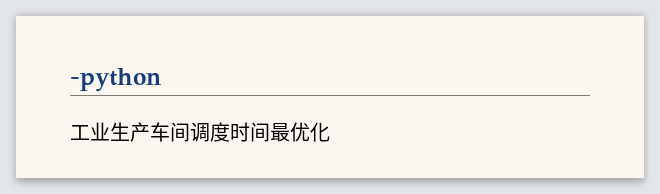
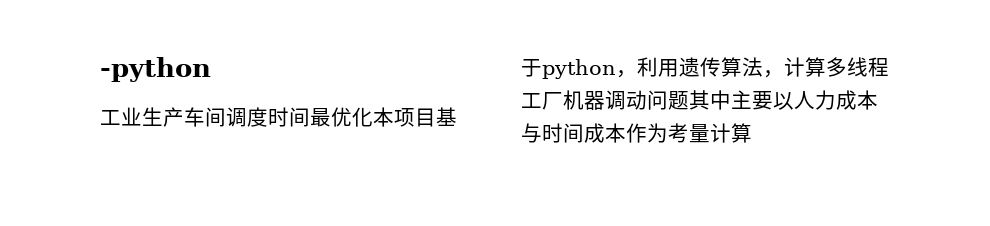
(330, 132) none -> [373,107,457,127] [521,57,889,79] [521,90,878,110] [521,123,752,143] 本项目基于python，利用遗传算法，计算多线程工厂机器调动问题其中主要以人力成本与时间成本作为考量计算

